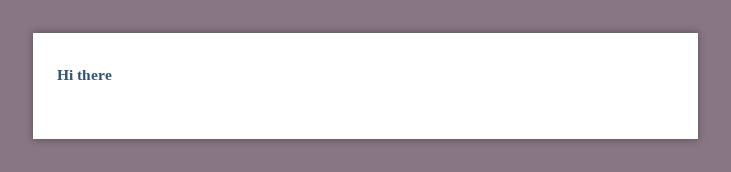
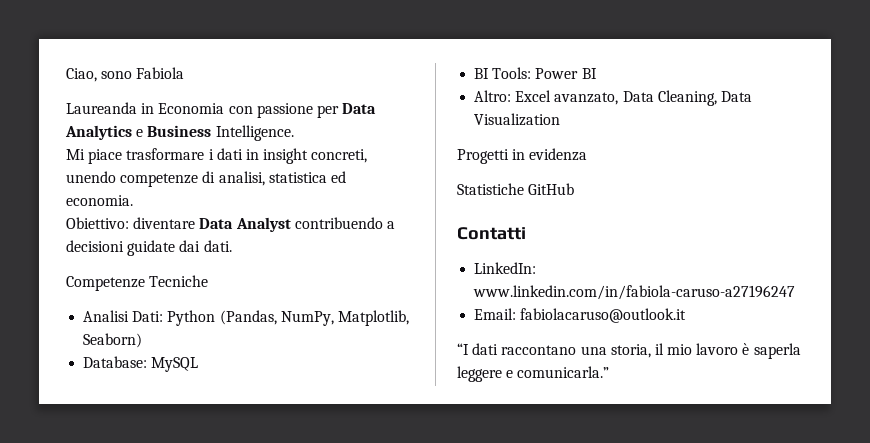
[57,70,113,80] Hi there -> [66,67,185,82] [66,102,377,118] [65,125,294,141] [66,148,368,164] [66,171,346,187] [66,195,133,206] [66,217,395,232] [66,240,232,256] [66,275,209,291] [83,310,409,326] [83,333,143,348] [83,356,199,372] [474,67,597,79] [474,90,752,106] [474,113,561,126] [457,148,588,164] [457,183,575,195] [457,227,526,240] [474,262,537,274] [473,285,796,300] [474,308,687,323] [457,343,801,359] [457,366,610,382] Ciao, sono Fabiola // Laureanda in Economia con passione per Data Analytics e Business Intelligence. // Mi piace trasformare i dati in insight concreti, unendo competenze di analisi, statistica ed economia. // Obiettivo: diventare Data Analyst contribuendo a decisioni guidate dai dati. // Competenze Tecniche // Analisi Dati: Python (Pandas, NumPy, Matplotlib, Seaborn) // Database: MySQL // BI Tools: Power BI // Altro: Excel avanzato, Data Cleaning, Data Visualization // Progetti in evidenza // Statistiche GitHub // Contatti // LinkedIn: www.linkedin.com/in/fabiola-caruso-a27196247 // Email: fabiolacaruso@outlook.it // “I dati raccontano una storia, il mio lavoro è saperla leggere e comunicarla.”

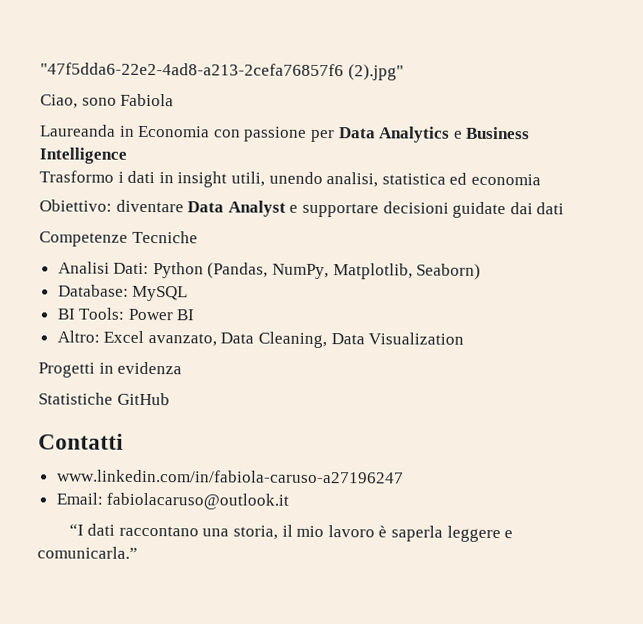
(66, 75) none -> [40,62,404,81] "47f5dda6-22e2-4ad8-a213-2cefa76857f6 (2).jpg" //
[215,125,294,141] [66,148,368,164] [66,171,216,187] Intelligence. // Mi piace trasformare i dati in insight concreti, unendo competenze di -> [39,147,127,164] [39,170,323,188] Intelligence // Trasformo i dati in insight utili, unendo
[66,195,133,206] economia. -> [470,173,541,186] economia
[294,217,395,229] contribuendo a -> [289,202,379,218] e supportare
[203,240,232,252] dati. -> [536,202,565,215] dati
[474,262,537,274] LinkedIn: -> (124, 441) none

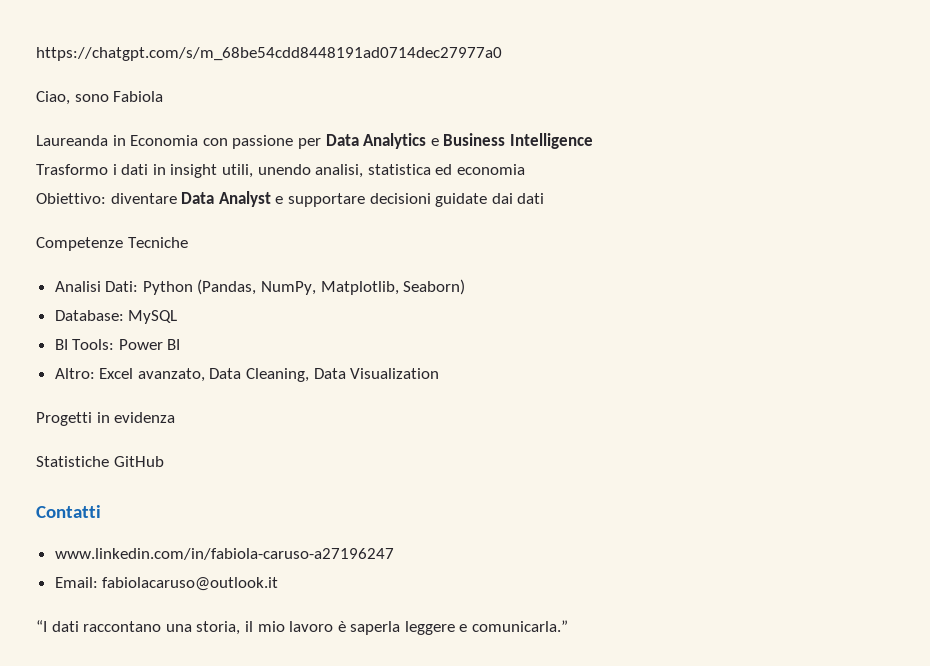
[40,62,404,81] "47f5dda6-22e2-4ad8-a213-2cefa76857f6 (2).jpg" -> [36,47,502,61] https://chatgpt.com/s/m_68be54cdd8448191ad0714dec27977a0

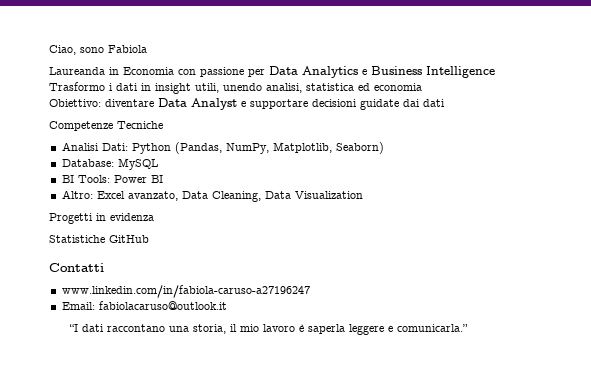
[36,47,502,61] https://chatgpt.com/s/m_68be54cdd8448191ad0714dec27977a0 // -> (49, 50) none

